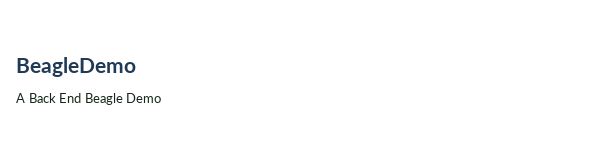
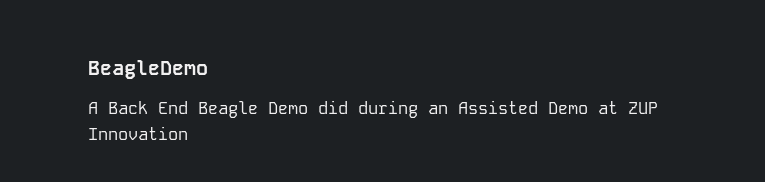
(162, 98) none -> [318,100,658,118] [88,126,188,140] did during an Assisted Demo at ZUP Innovation

